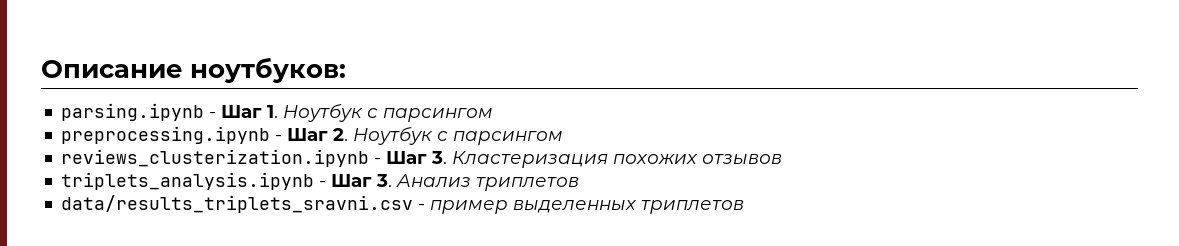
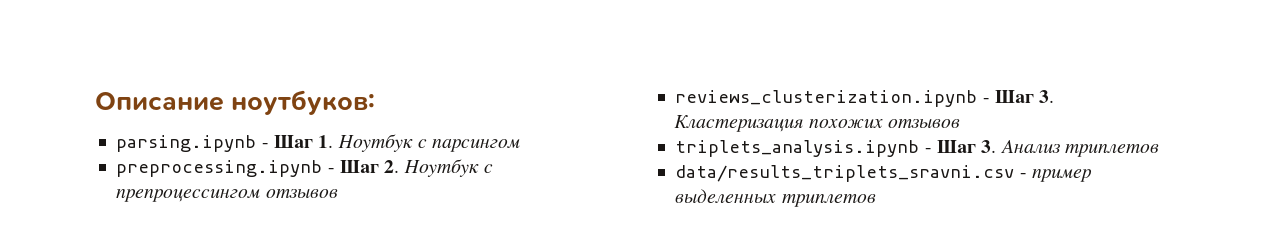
[453,131,564,145] парсингом -> [116,189,338,202] препроцессингом отзывов

